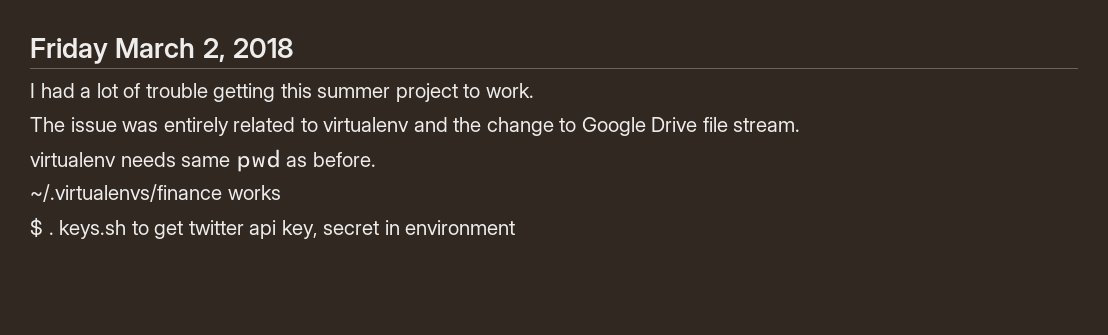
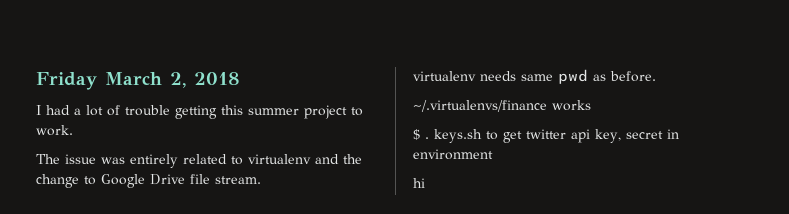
(516, 227) none -> [413,178,425,188] // hi

